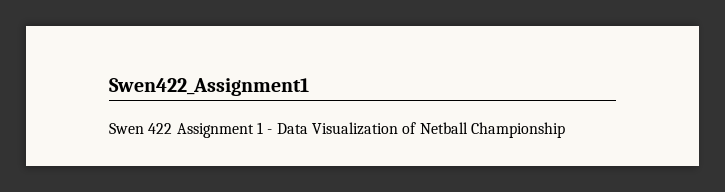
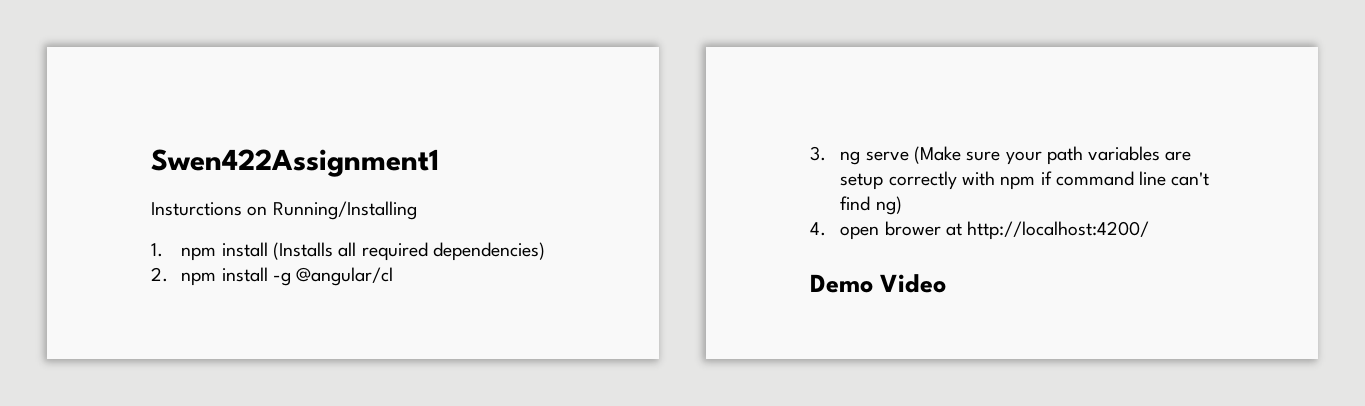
[109,78,309,96] [109,122,565,138] Swen422_Assignment1 // Swen 422 Assignment 1 - Data Visualization of Netball Championship -> [151,149,439,177] [151,201,417,220] [151,242,545,261] [151,267,394,286] [810,146,1192,165] [840,171,1210,190] [840,196,902,215] [810,221,1150,240] [810,274,947,293] Swen422Assignment1 // Insturctions on Running/Installing // 1. npm install (Installs all required dependencies) // 2. npm install -g @angular/cl // 3. ng serve (Make sure your path variables are setup correctly with npm if command line can't find ng) // 4. open brower at http://localhost:4200/ // Demo Video

